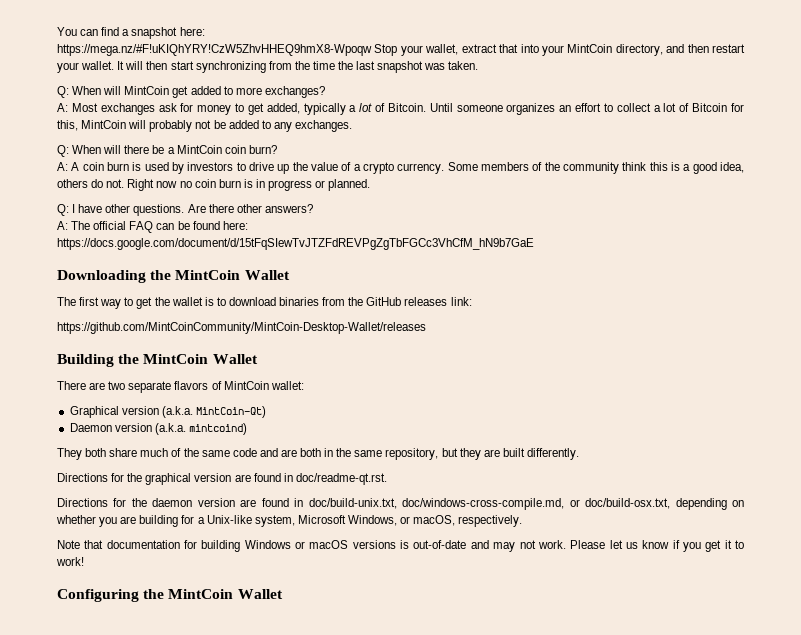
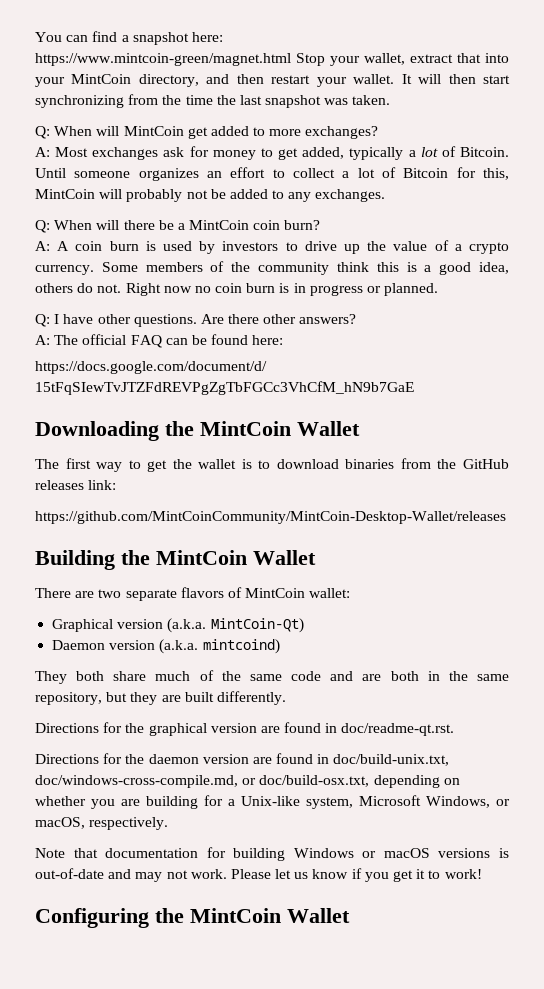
[57,44,372,56] https://mega.nz/#F!uKIQhYRY!CzW5ZhvHHEQ9hmX8-Wpoqw -> [35,53,291,66] https://www.mintcoin-green/magnet.html

